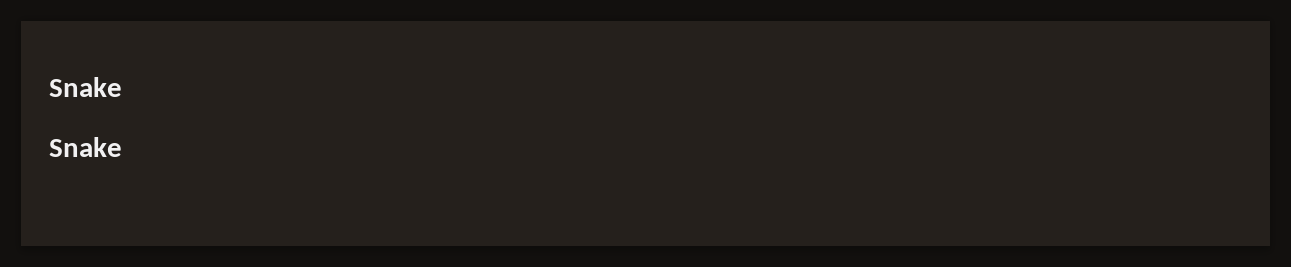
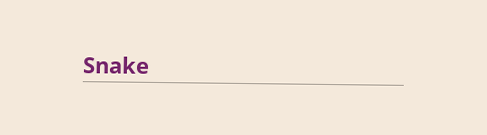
[49,77,122,97] [49,137,122,157] Snake // Snake -> [82,56,150,74] Snake

